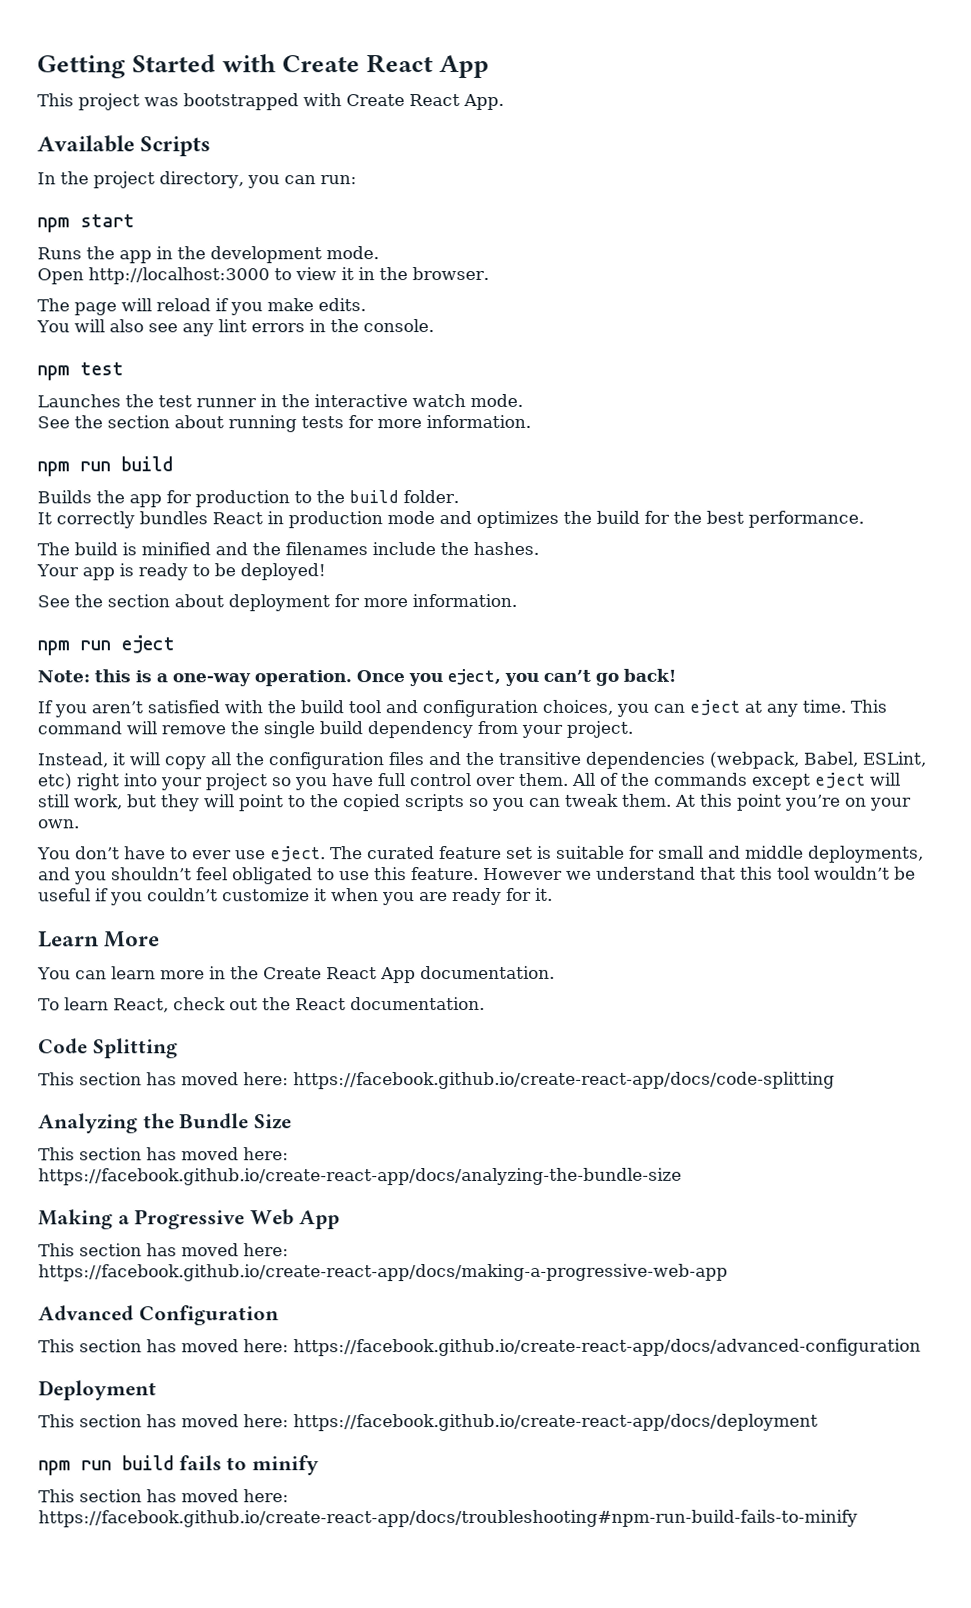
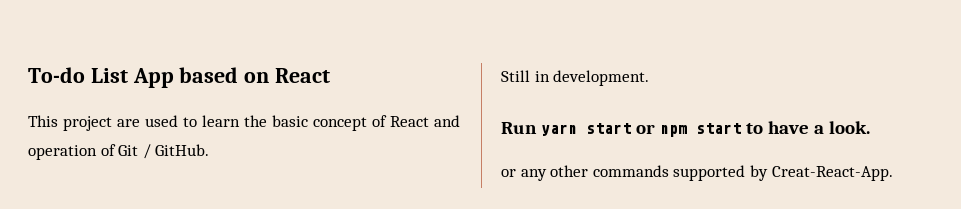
[37,54,490,79] Getting Started with Create React App -> [28,67,331,88] To-do List App based on React
[144,93,504,111] [37,135,212,157] [37,171,357,189] [37,214,135,233] [37,246,379,264] [37,266,489,285] [37,298,366,316] [36,319,434,337] [37,362,124,381] [37,393,523,408] [37,414,531,433] [37,456,173,477] [37,490,459,508] [37,510,864,529] [37,541,539,556] [36,563,326,581] [37,593,517,612] [37,635,175,656] [37,668,676,687] [37,699,887,718] [37,720,633,739] [37,751,926,770] [37,772,900,791] [37,793,912,812] [38,819,80,829] [37,845,924,863] [38,866,916,885] [38,887,553,906] [38,931,161,948] [37,965,555,984] [38,997,485,1013] [38,1038,178,1059] [38,1071,835,1090] [38,1113,293,1134] [38,1147,289,1161] [38,1167,682,1186] [38,1209,340,1230] [38,1243,289,1257] [38,1263,728,1282] [38,1305,279,1326] [38,1338,921,1357] [38,1380,157,1401] [38,1413,818,1432] [38,1455,320,1476] [38,1489,289,1503] [38,1509,858,1528] was bootstrapped with Create React App. // Available Scripts // In the project directory, you can run: // npm start // Runs the app in the development mode. // Open http://localhost:3000 to view it in the browser. // The page will reload if you make edits. // You will also see any lint errors in the console. // npm test // Launches the test runner in the interactive watch mode. // See the section about running tests for more information. // npm run build // Builds the app for production to the build folder. // It correctly bundles React in production mode and optimizes the build for the best performance. // The build is minified and the filenames include the hashes. // Your app is ready to be deployed! // See the section about deployment for more information. // npm run eject // Note: this is a one-way operation. Once you eject, you can’t go back! // If you aren’t satisfied with the build tool and configuration choices, you can eject at any time. This command will remove the single build dependency from your project. // Instead, it will copy all the configuration files and the transitive dependencies (webpack, Babel, ESLint, etc) right into your project so you have full control over them. All of the commands except eject will still work, but they will point to the copied scripts so you can tweak them. At this point you’re on your own. // You don’t have to ever use eject. The curated feature set is suitable for small and middle deployments, and you shouldn’t feel obligated to use this feature. However we understand that this tool wouldn’t be useful if you couldn’t customize it when you are ready for it. // Learn More // You can learn more in the Create React App documentation. // To learn React, check out the React documentation. // Code Splitting // This section has moved here: https://facebook.github.io/create-react-app/docs/code-splitting // Analyzing the Bundle Size // This section has moved here: https://facebook.github.io/create-react-app/docs/analyzing-the-bundle-size // Making a Progressive Web App // This section has moved here: https://facebook.github.io/create-react-app/docs/making-a-progressive-web-app // Advanced Configuration // This section has moved here: https://facebook.github.io/create-react-app/docs/advanced-configuration // Deployment // This section has moved here: https://facebook.github.io/create-react-app/docs/deployment // npm run build fails to minify // This section has moved here: https://facebook.github.io/create-react-app/docs/troubleshooting#npm-run-build-fails-to-minify -> [117,115,460,131] [28,144,210,160] [501,70,650,86] [501,121,870,137] [501,165,893,181] are used to learn the basic concept of React and operation of Git / GitHub. // Still in development. // Run yarn start or npm start to have a look. // or any other commands supported by Creat-React-App.

